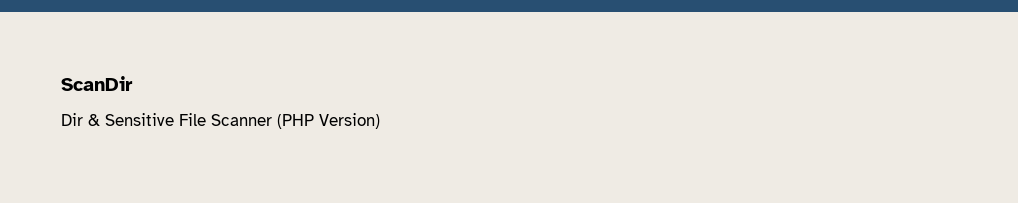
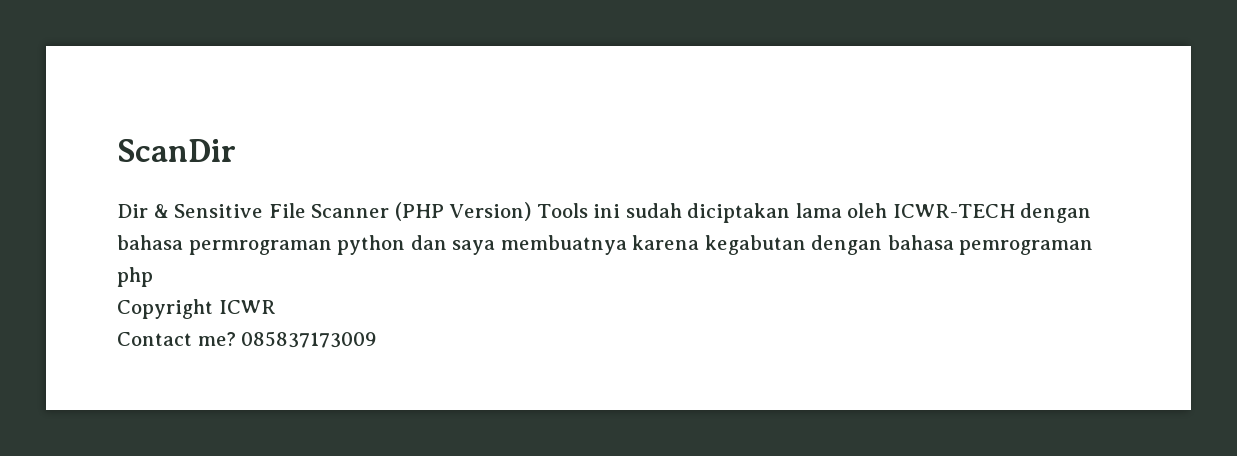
(380, 121) none -> [536,203,1092,223] [117,235,1094,255] [117,267,153,287] [117,299,276,319] [117,331,378,348] Tools ini sudah diciptakan lama oleh ICWR-TECH dengan bahasa permrograman python dan saya membuatnya karena kegabutan dengan bahasa pemrograman php // Copyright ICWR // Contact me? 085837173009

